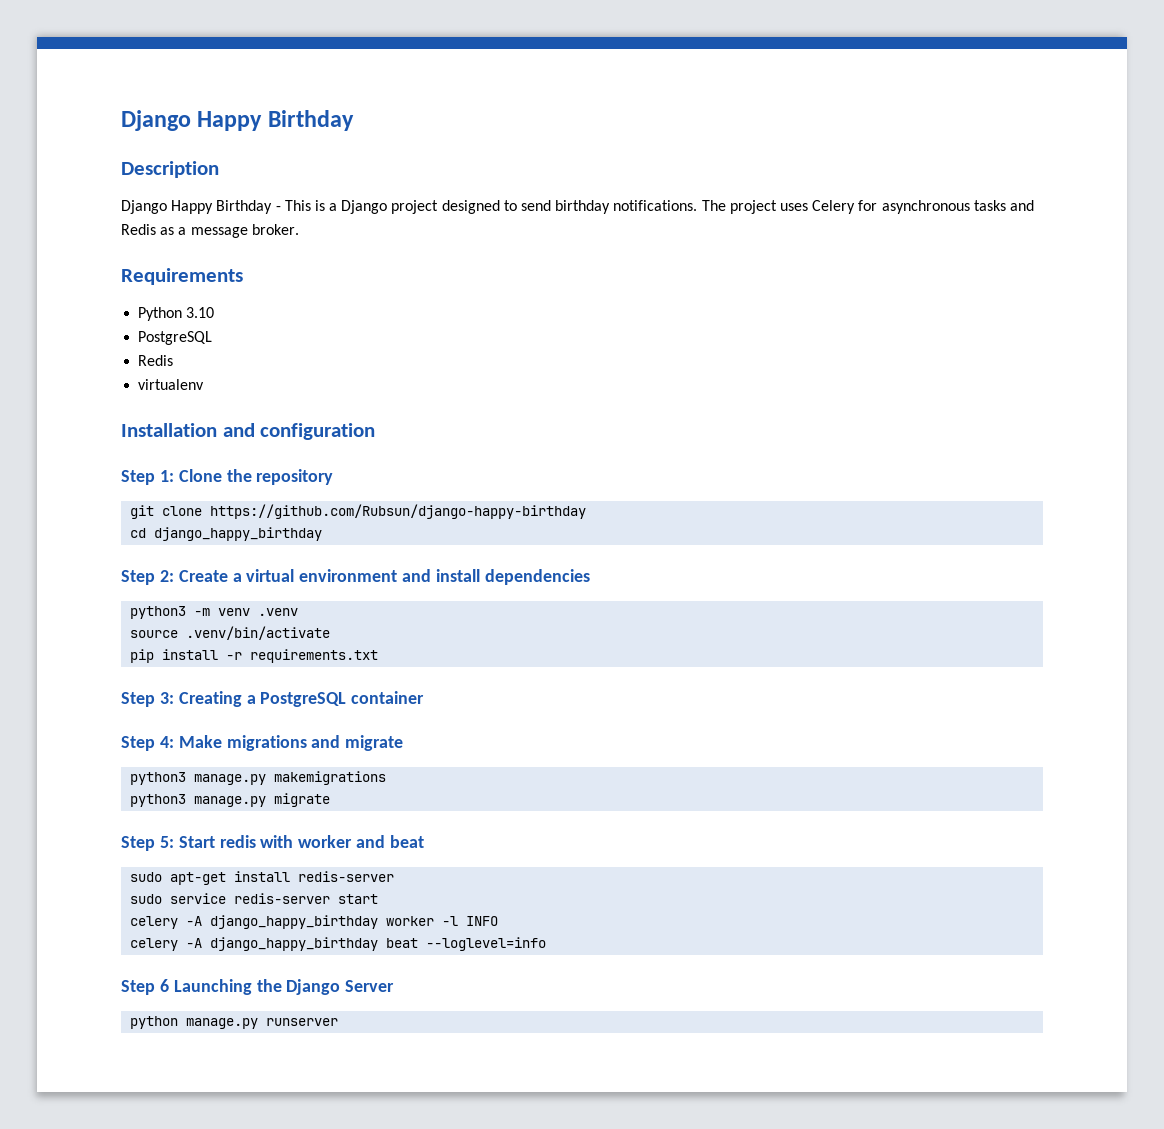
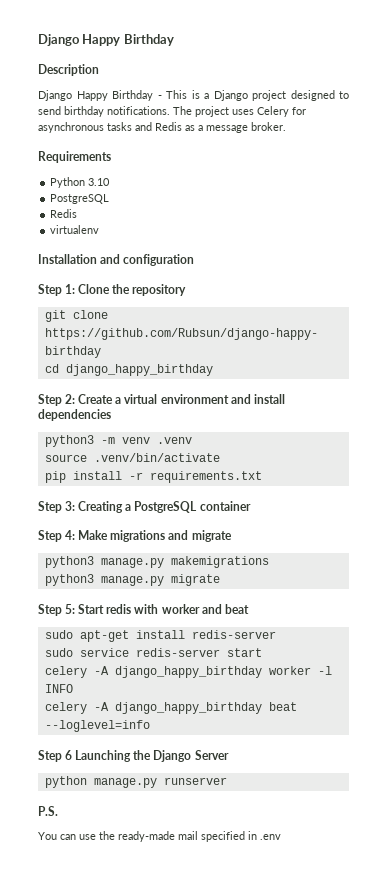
(339, 1022) none -> [38,806,58,816] [38,831,281,842] // P.S. // You can use the ready-made mail specified in .env

